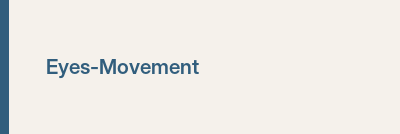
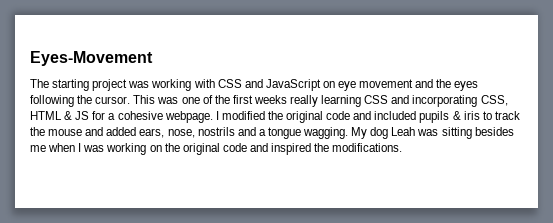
(199, 69) none -> [30,79,479,91] [30,95,508,107] [30,111,520,123] [30,127,514,139] [30,143,403,155] // The starting project was working with CSS and JavaScript on eye movement and the eyes following the cursor. This was one of the first weeks really learning CSS and incorporating CSS, HTML & JS for a cohesive webpage. I modified the original code and included pupils & iris to track the mouse and added ears, nose, nostrils and a tongue wagging. My dog Leah was sitting besides me when I was working on the original code and inspired the modifications.

